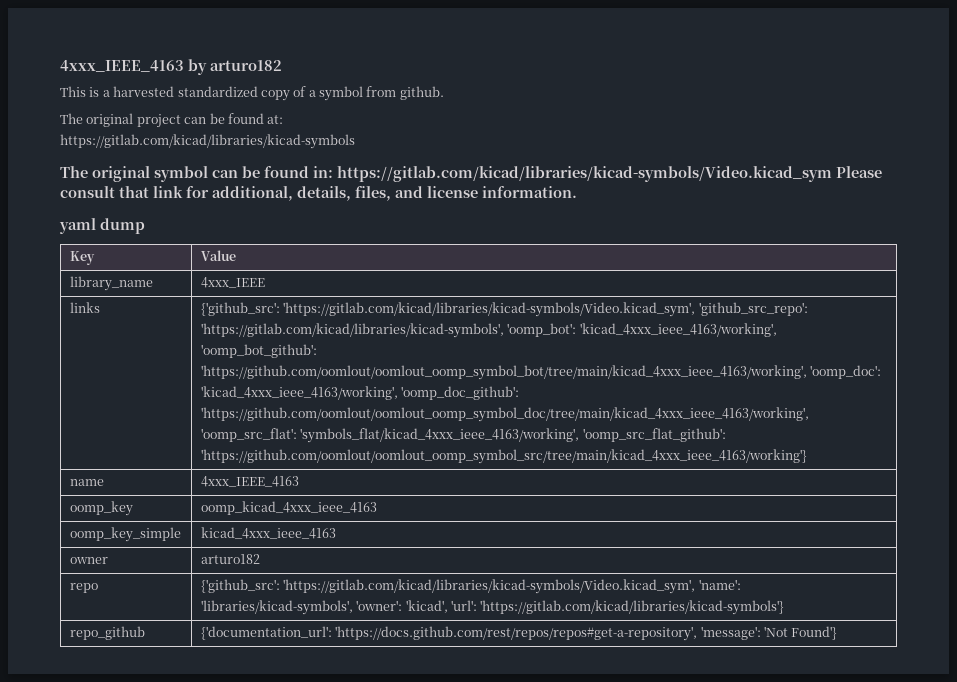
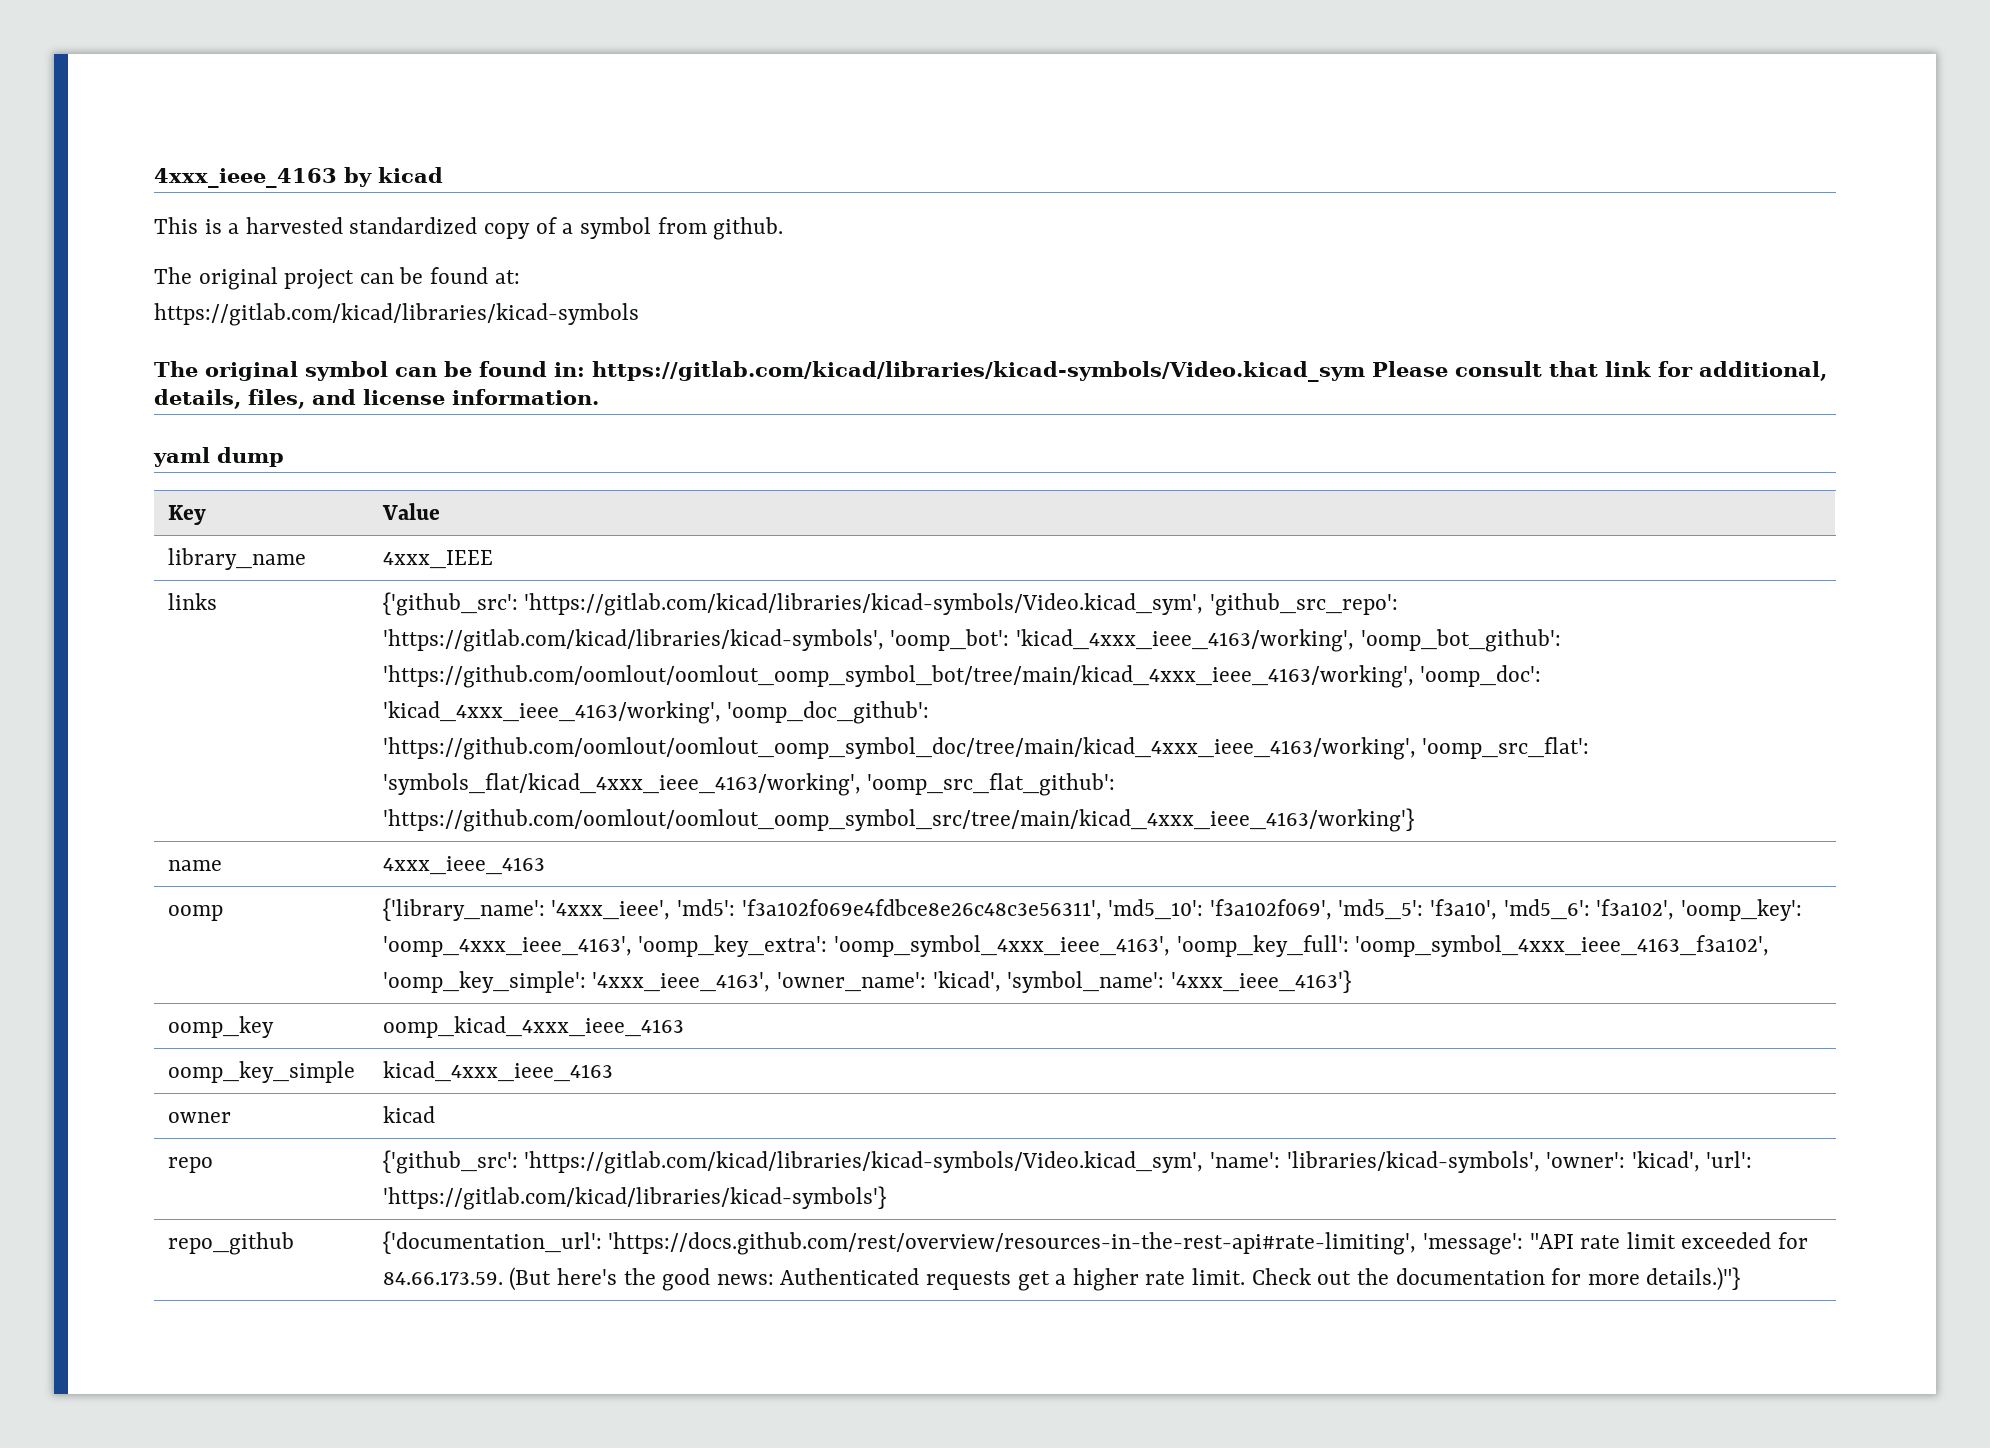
[60,59,282,75] 4xxx_IEEE_4163 by arturo182 -> [154,167,443,188] 4xxx_ieee_4163 by kicad
[200,476,299,487] 4xxx_IEEE_4163 -> [382,856,545,875] [167,905,223,921] [382,898,1802,921] [382,935,1770,957] [382,970,1351,993] 4xxx_ieee_4163 // oomp | {'library_name': '4xxx_ieee', 'md5': 'f3a102f069e4fdbce8e26c48c3e56311', 'md5_10': 'f3a102f069', 'md5_5': 'f3a10', 'md5_6': 'f3a102', 'oomp_key': 'oomp_4xxx_ieee_4163', 'oomp_key_extra': 'oomp_symbol_4xxx_ieee_4163', 'oomp_key_full': 'oomp_symbol_4xxx_ieee_4163_f3a102', 'oomp_key_simple': '4xxx_ieee_4163', 'owner_name': 'kicad', 'symbol_name': '4xxx_ieee_4163'}
[200,554,260,564] arturo182 -> [382,1106,435,1123] kicad
[335,626,838,641] 'https://docs.github.com/rest/repos/repos#get-a-repository', 'message': 'Not Found'} -> [608,1232,1808,1255] [382,1267,1741,1291] 'https://docs.github.com/rest/overview/resources-in-the-rest-api#rate-limiting', 'message': "API rate limit exceeded for 84.66.173.59. (But here's the good news: Authenticated requests get a higher rate limit. Check out the documentation for more details.)"}

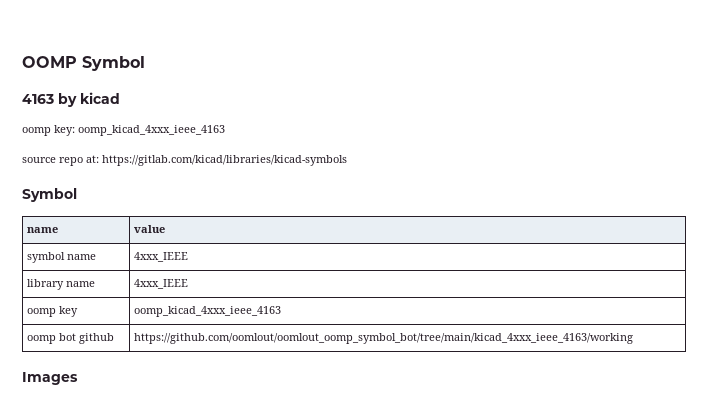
[154,168,337,188] 4xxx_ieee_4163 -> [22,56,145,71] [22,94,54,104] OOMP Symbol // 4163
[154,217,784,240] [154,267,489,290] This is a harvested standardized copy of a symbol from github. // The original project can be found -> [22,125,225,136] [22,157,83,166] oomp key: oomp_kicad_4xxx_ieee_4163 // source repo
(520, 277) // -> (99, 159) none
[154,361,1827,382] [154,389,599,409] [153,447,284,467] [167,505,206,525] [381,503,440,520] [167,548,306,570] [382,550,493,569] [167,593,217,610] [382,592,1398,616] [382,629,1561,652] [382,665,1542,688] [382,701,930,724] [382,737,1590,760] [382,773,1116,796] [382,808,1414,832] [167,860,222,871] [382,856,545,875] [167,905,223,921] [382,898,1802,921] [382,935,1770,957] [382,970,1351,993] [167,1016,274,1038] [382,1016,684,1038] [167,1061,355,1083] [382,1061,613,1082] [167,1112,231,1123] [382,1106,435,1123] [167,1157,213,1173] [382,1150,1753,1174] [382,1186,886,1210] [167,1232,294,1255] [382,1231,1808,1255] [382,1267,1741,1291] The original symbol can be found in: https://gitlab.com/kicad/libraries/kicad-symbols/Video.kicad_sym Please consult that link for additional, details, files, and license information. // yaml dump // Key | Value // library_name | 4xxx_IEEE // links | {'github_src': 'https://gitlab.com/kicad/libraries/kicad-symbols/Video.kicad_sym', 'github_src_repo': 'https://gitlab.com/kicad/libraries/kicad-symbols', 'oomp_bot': 'kicad_4xxx_ieee_4163/working', 'oomp_bot_github': 'https://github.com/oomlout/oomlout_oomp_symbol_bot/tree/main/kicad_4xxx_ieee_4163/working', 'oomp_doc': 'kicad_4xxx_ieee_4163/working', 'oomp_doc_github': 'https://github.com/oomlout/oomlout_oomp_symbol_doc/tree/main/kicad_4xxx_ieee_4163/working', 'oomp_src_flat': 'symbols_flat/kicad_4xxx_ieee_4163/working', 'oomp_src_flat_github': 'https://github.com/oomlout/oomlout_oomp_symbol_src/tree/main/kicad_4xxx_ieee_4163/working'} // name | 4xxx_ieee_4163 // oomp | {'library_name': '4xxx_ieee', 'md5': 'f3a102f069e4fdbce8e26c48c3e56311', 'md5_10': 'f3a102f069', 'md5_5': 'f3a10', 'md5_6': 'f3a102', 'oomp_key': 'oomp_4xxx_ieee_4163', 'oomp_key_extra': 'oomp_symbol_4xxx_ieee_4163', 'oomp_key_full': 'oomp_symbol_4xxx_ieee_4163_f3a102', 'oomp_key_simple': '4xxx_ieee_4163', 'owner_name': 'kicad', 'symbol_name': '4xxx_ieee_4163'} // oomp_key | oomp_kicad_4xxx_ieee_4163 // oomp_key_simple | kicad_4xxx_ieee_4163 // owner | kicad // repo | {'github_src': 'https://gitlab.com/kicad/libraries/kicad-symbols/Video.kicad_sym', 'name': 'libraries/kicad-symbols', 'owner': 'kicad', 'url': 'https://gitlab.com/kicad/libraries/kicad-symbols'} // repo_github | {'documentation_url': 'https://docs.github.com/rest/overview/resources-in-the-rest-api#rate-limiting', 'message': "API rate limit exceeded for 84.66.173.59. (But here's the good news: Authenticated requests get a higher rate limit. Check out the documentation for more details.)"} -> [22,188,77,202] [26,227,58,233] [133,225,165,233] [26,252,96,263] [133,252,188,262] [26,279,95,290] [133,279,188,289] [26,306,78,317] [133,306,281,317] [26,333,114,344] [133,333,633,344] [22,372,78,385] Symbol // name | value // symbol name | 4xxx_IEEE // library name | 4xxx_IEEE // oomp key | oomp_kicad_4xxx_ieee_4163 // oomp bot github | https://github.com/oomlout/oomlout_oomp_symbol_bot/tree/main/kicad_4xxx_ieee_4163/working // Images

